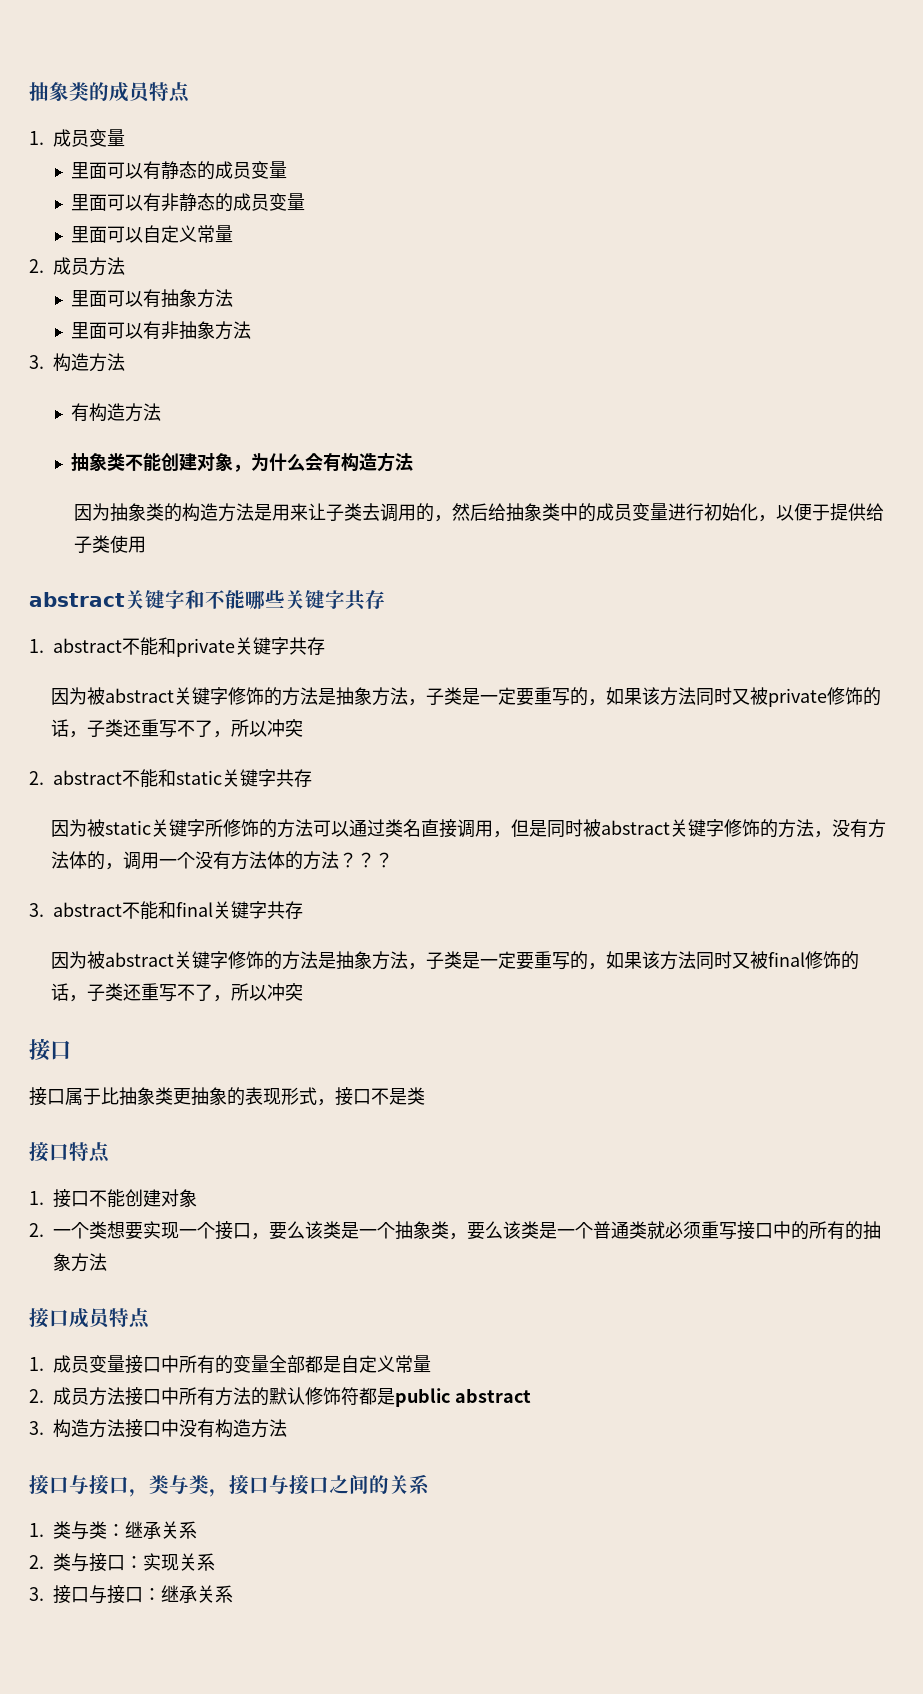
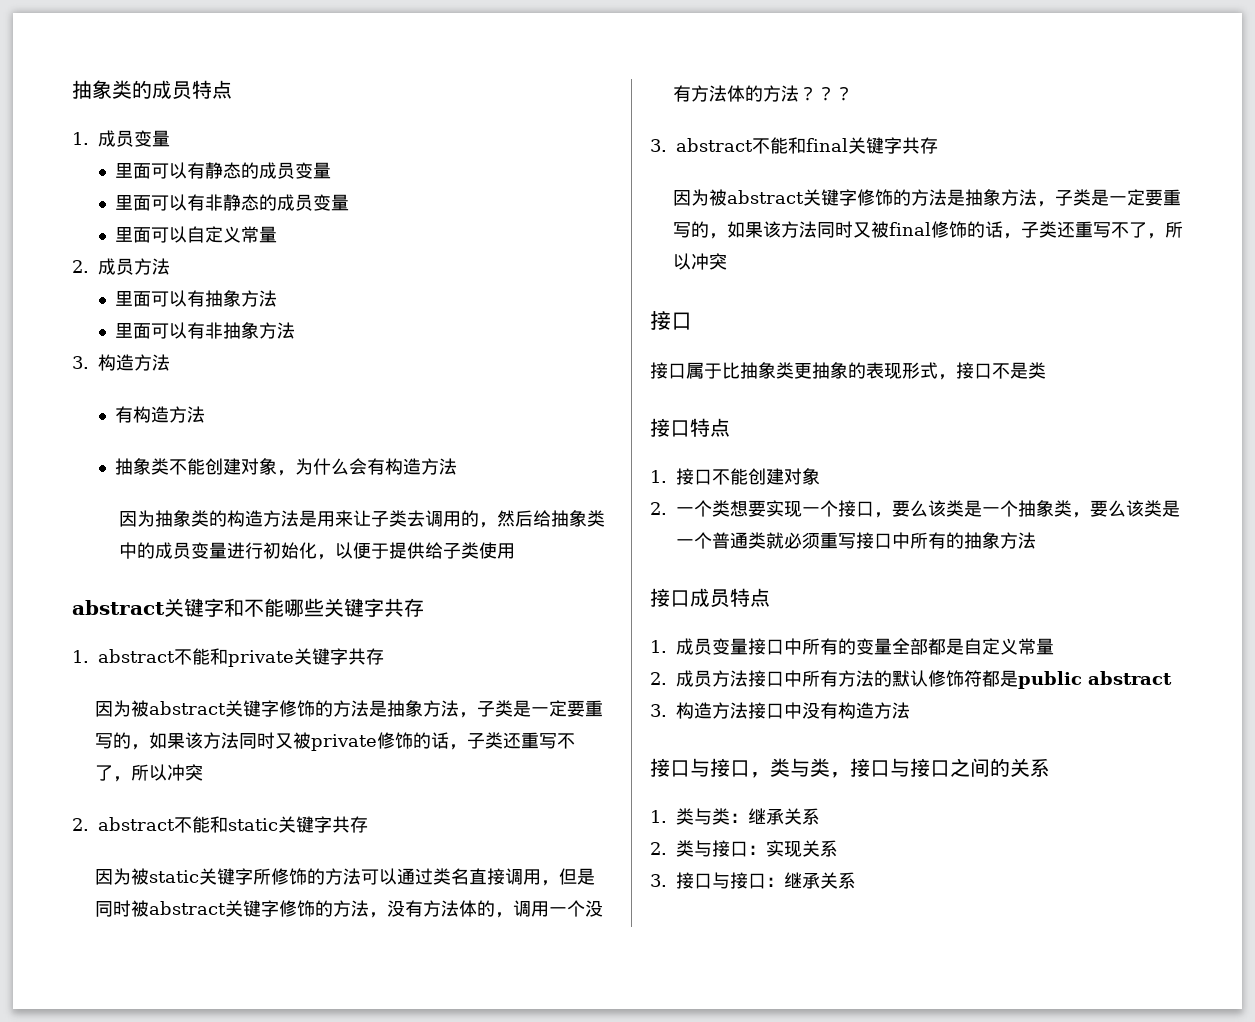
[791,1221,809,1240] 的 -> (910, 540) none

